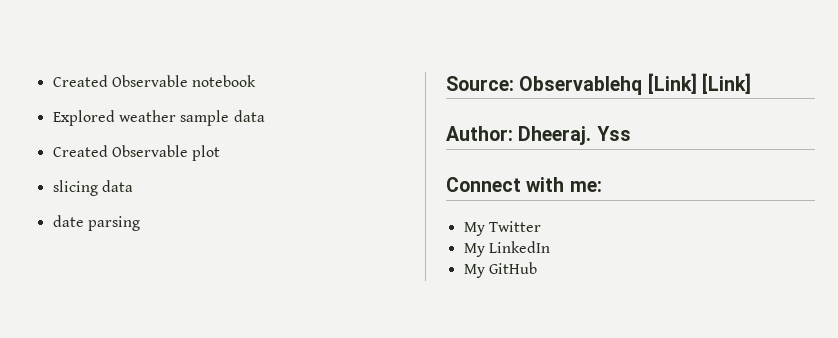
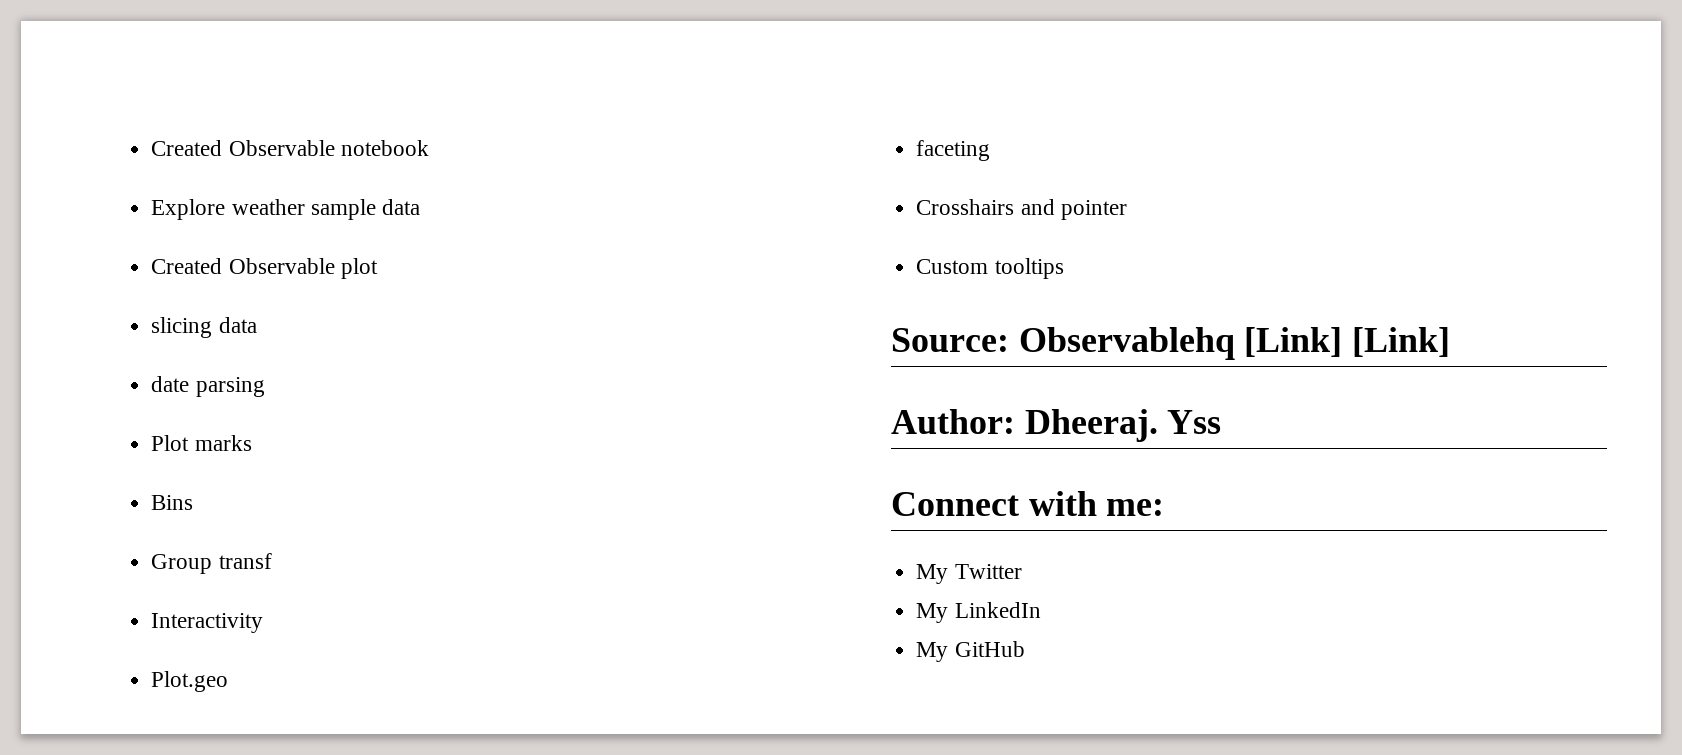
[52,110,115,126] Explored -> [151,199,226,220] Explore
(140, 223) none -> [151,435,252,451] [151,495,194,510] [151,553,272,574] [151,613,264,633] [151,671,229,692] [916,140,991,161] [916,199,1127,220] [916,258,1064,279] // Plot marks // Bins // Group transf // Interactivity // Plot.geo // faceting // Crosshairs and pointer // Custom tooltips

